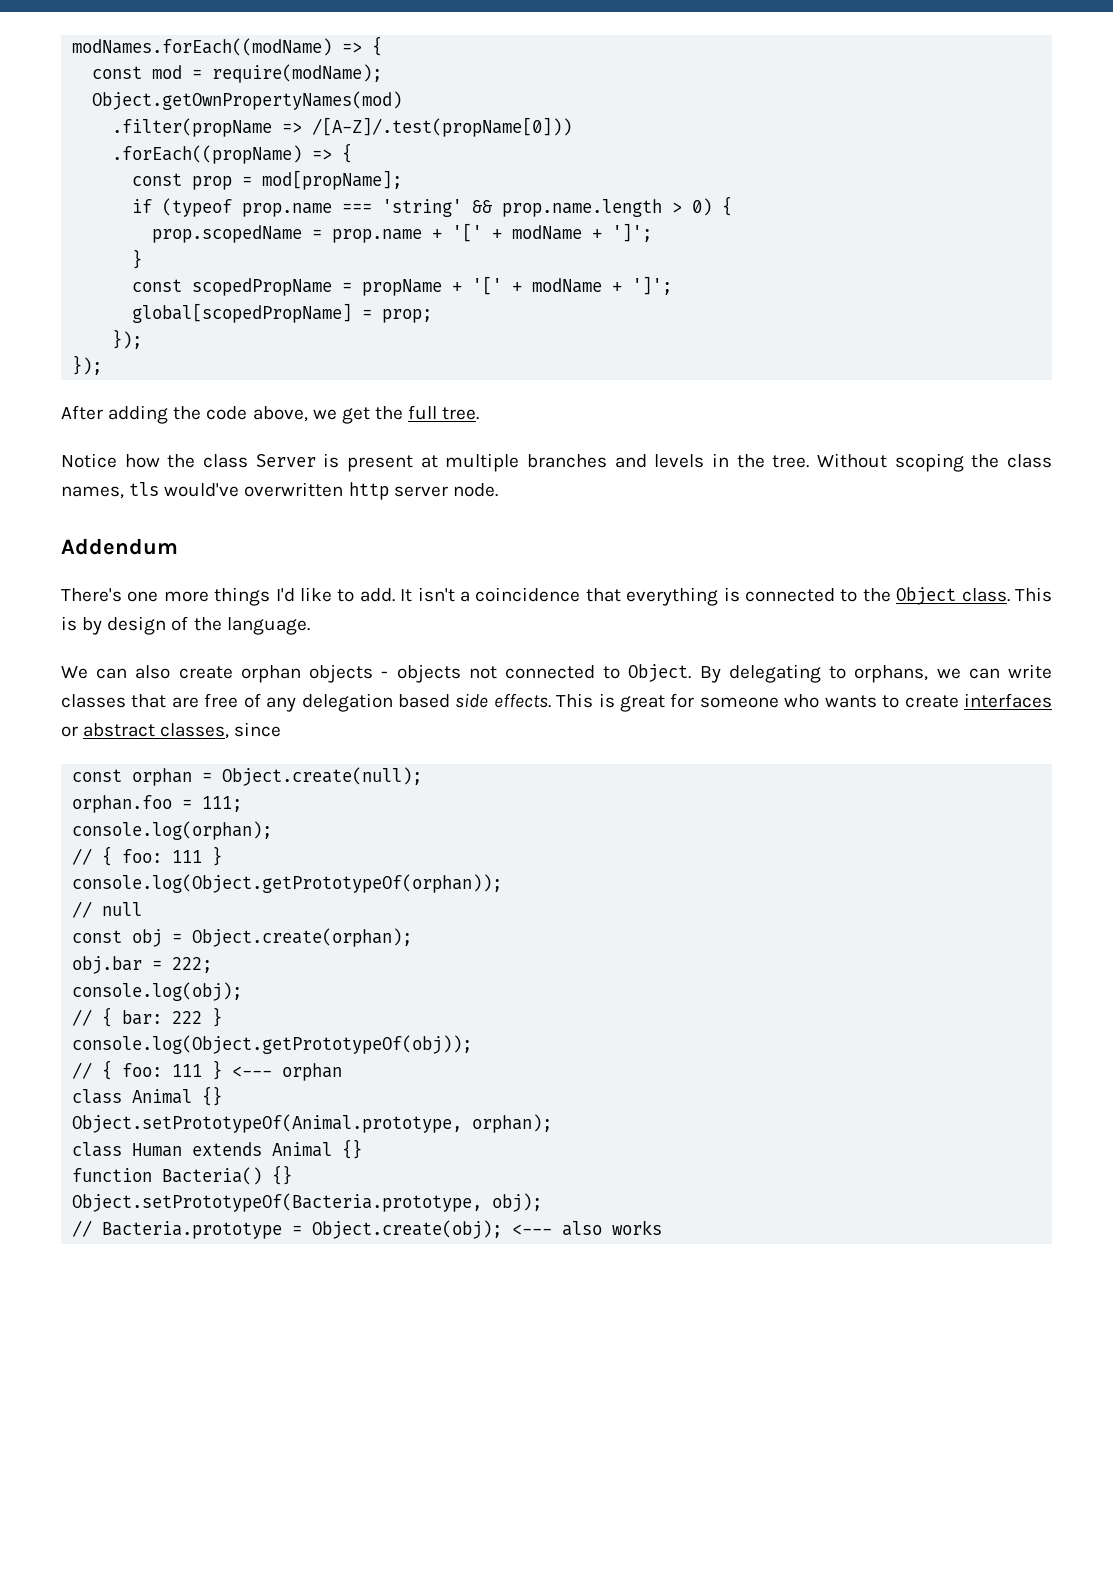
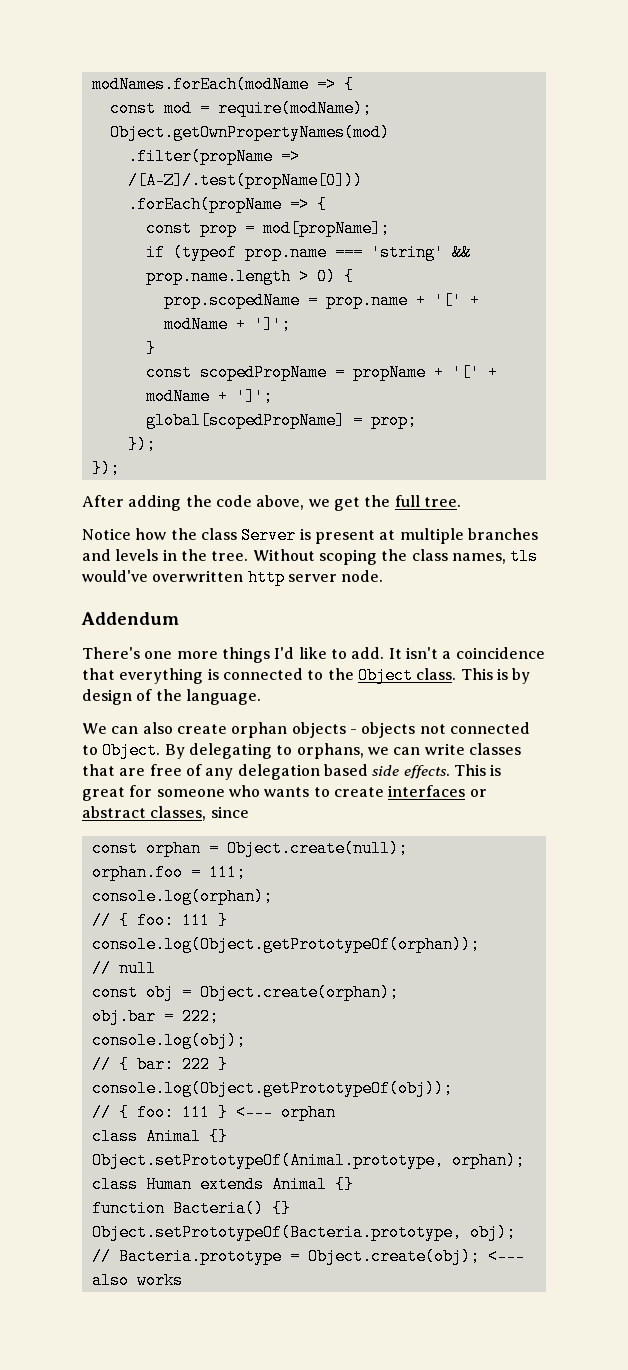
[72,38,333,56] modNames.forEach((modName) -> [91,76,309,93] modNames.forEach(modName
[112,145,303,164] .forEach((propName) -> [127,196,282,213] .forEach(propName

